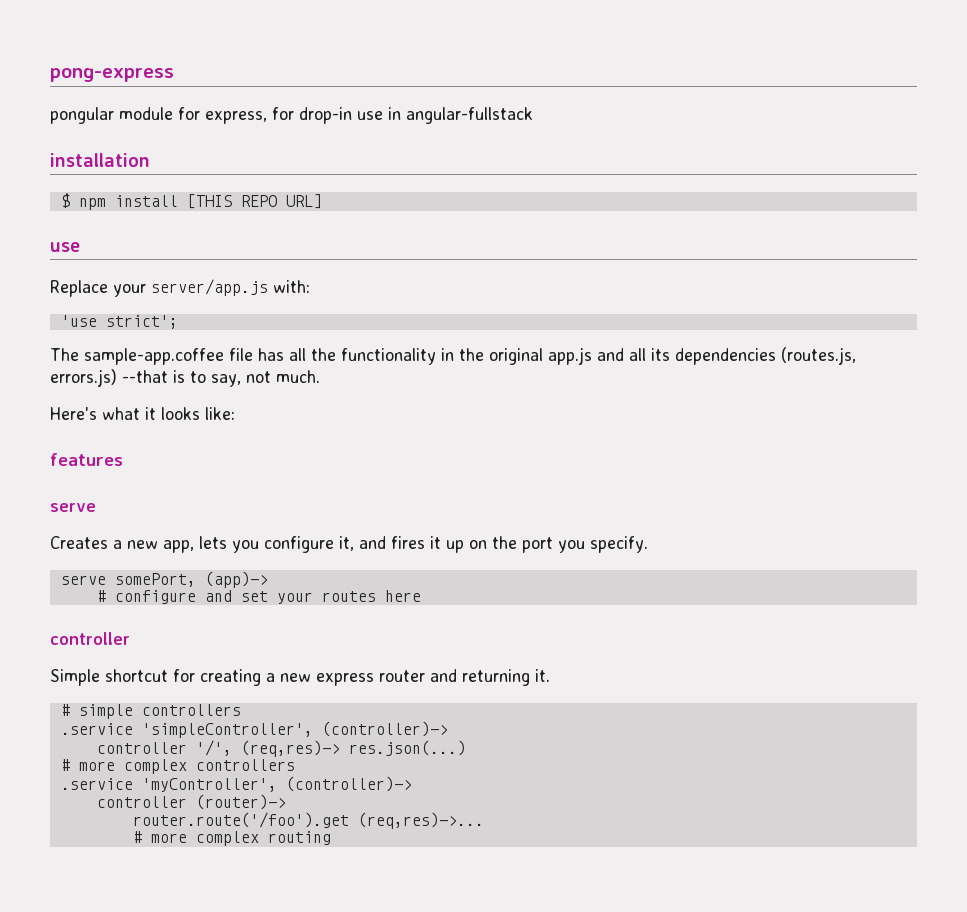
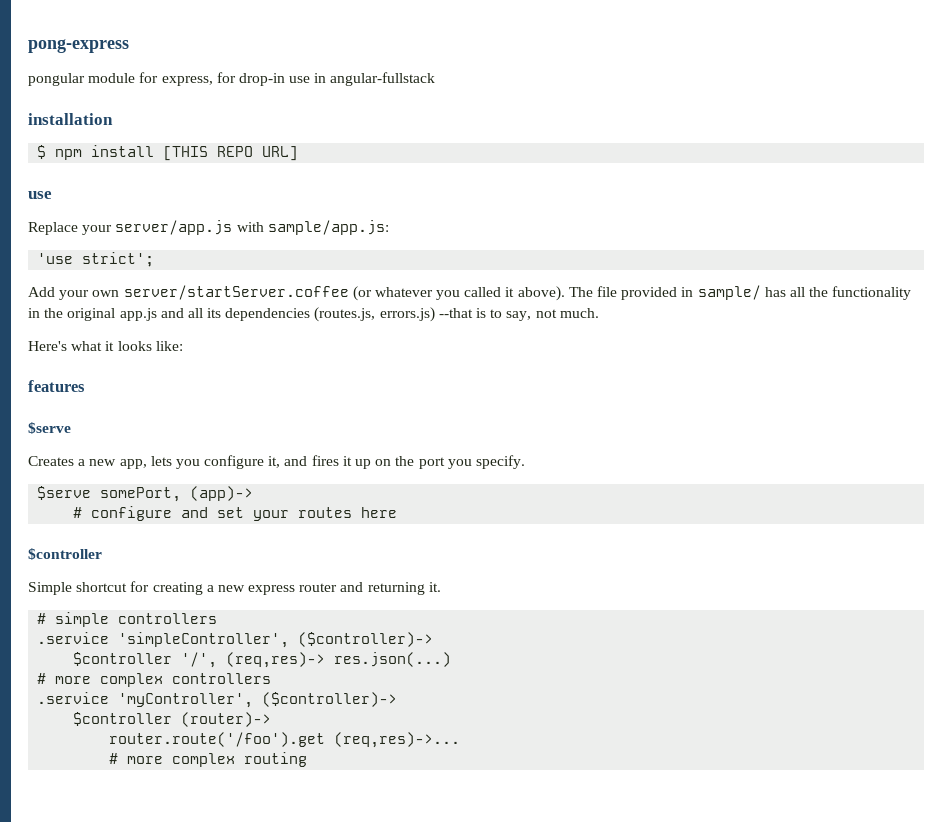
[273,280,310,293] with: -> [236,220,389,235] with sample/app.js:
[50,348,253,365] The sample-app.coffee file -> [28,285,761,301] Add your own server/startServer.coffee (or whatever you called it above). The file provided in sample/
[50,503,96,512] serve -> [28,422,71,434] $serve
[60,575,106,585] serve -> [37,486,92,500] $serve
[50,632,130,645] controller -> [28,548,102,560] $controller
[321,721,448,737] [96,742,187,754] (controller)-> // controller -> [298,632,434,647] [73,652,173,666] ($controller)-> // $controller
[285,776,412,792] [96,796,187,808] (controller)-> // controller -> [262,692,398,707] [73,712,173,726] ($controller)-> // $controller

